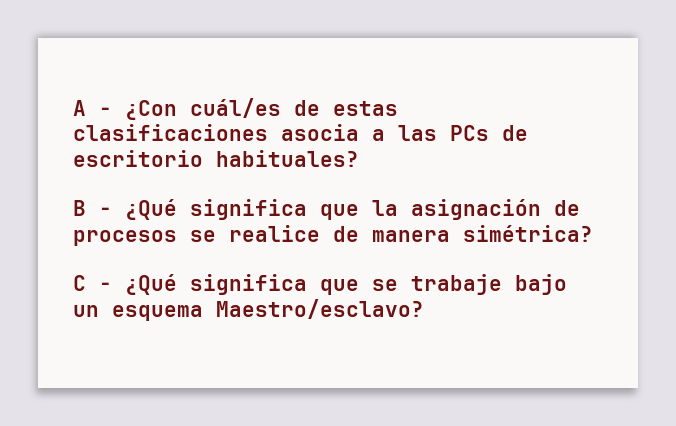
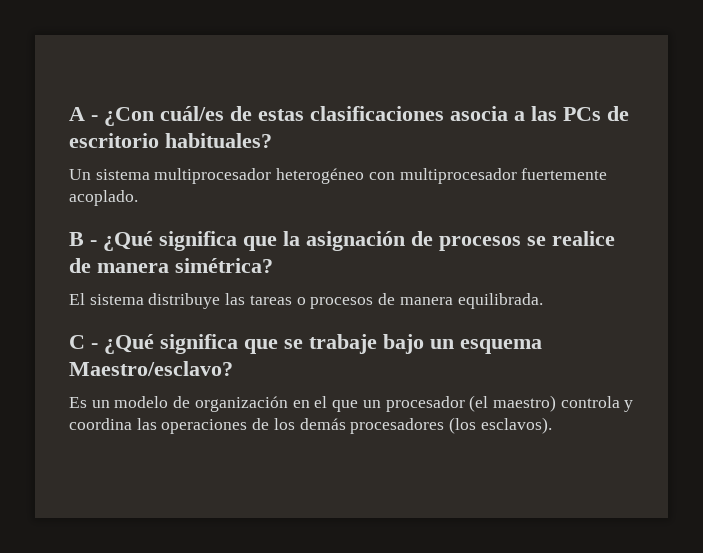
(359, 158) none -> [69,168,608,184] [69,190,138,206] // Un sistema multiprocesador heterogéneo con multiprocesador fuertemente acoplado.
(593, 233) none -> [69,293,543,309] // El sistema distribuye las tareas o procesos de manera equilibrada.
(424, 309) none -> [69,395,634,412] [69,417,552,434] // Es un modelo de organización en el que un procesador (el maestro) controla y coordina las operaciones de los demás procesadores (los esclavos).

